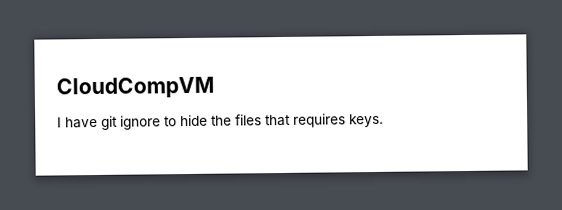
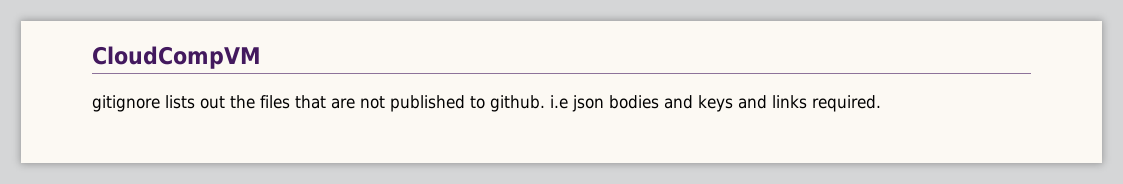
[57,113,384,130] I have git ignore to hide the files that requires keys. -> [92,95,881,112] gitignore lists out the files that are not published to github. i.e json bodies and keys and links required.

